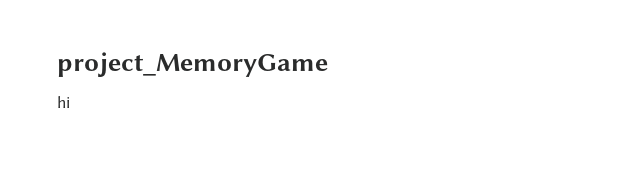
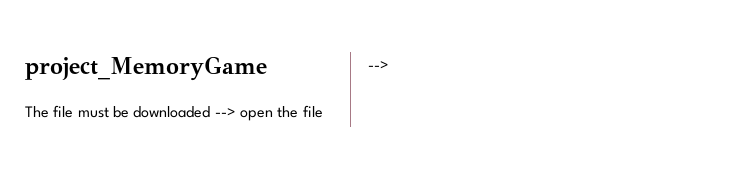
[57,96,70,108] hi -> [25,105,323,121] [368,61,389,70] The file must be downloaded --> open the file -->

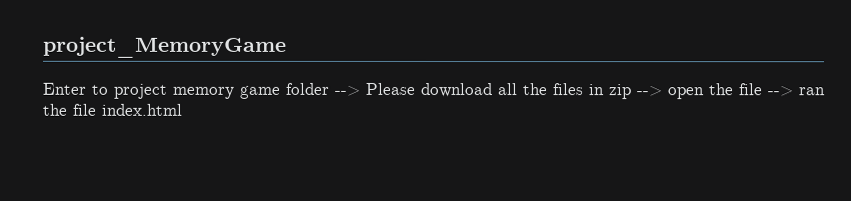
[25,105,211,118] The file must be downloaded -> [43,82,632,100] Enter to project memory game folder --> Please download all the files in zip
(389, 65) none -> [799,87,826,96] [42,103,182,116] ran the file index.html

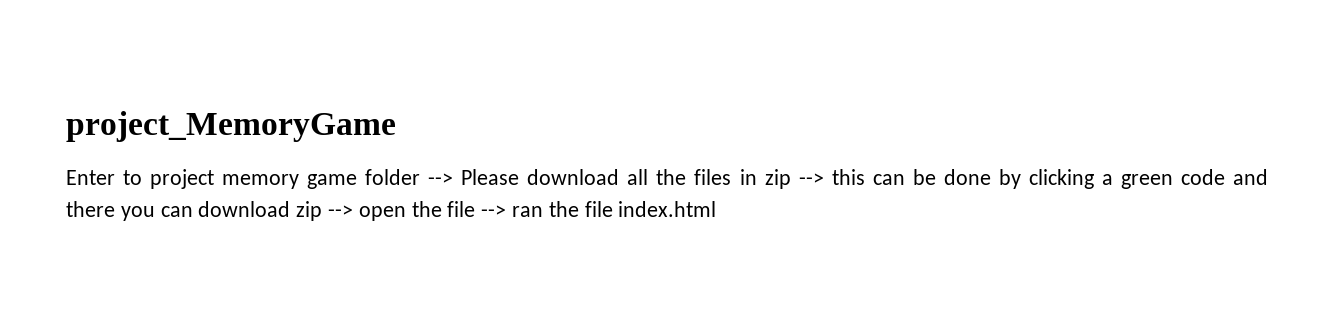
(663, 91) none -> [831,169,1268,189] [66,201,354,221] this can be done by clicking a green code and there you can download zip -->

